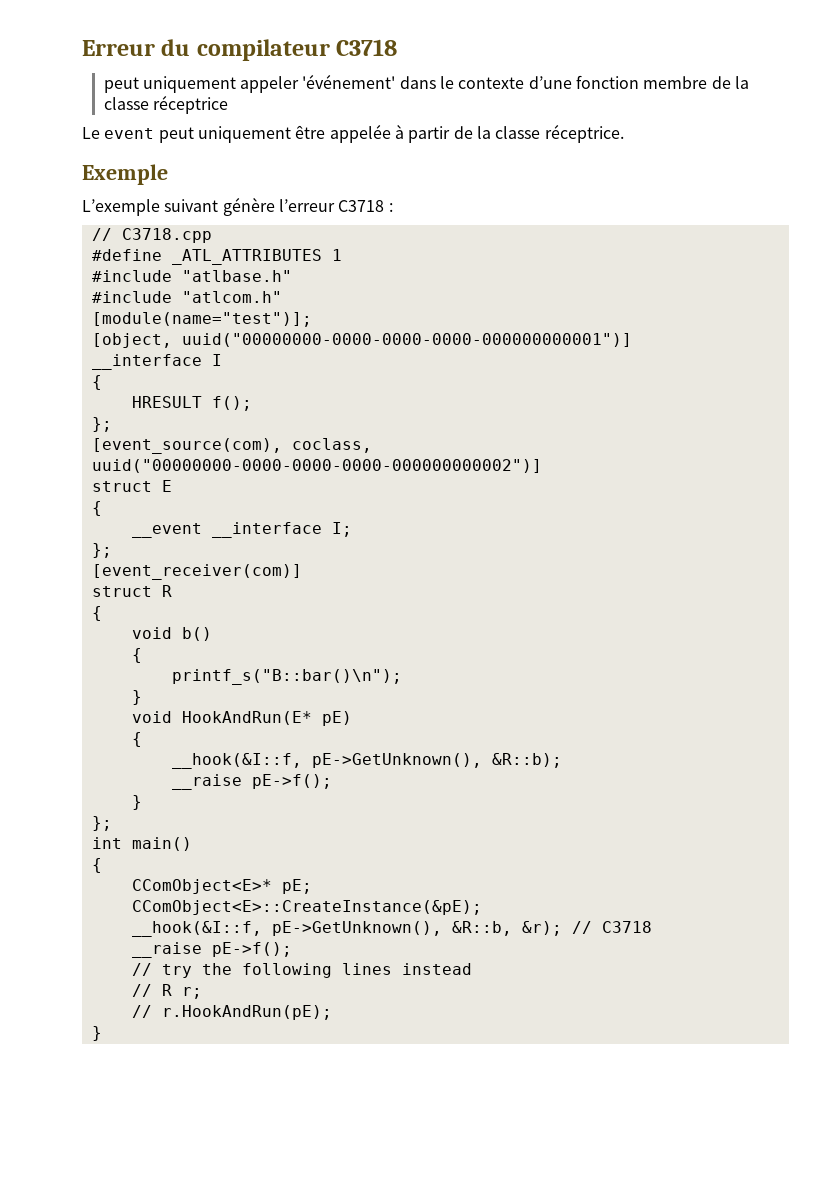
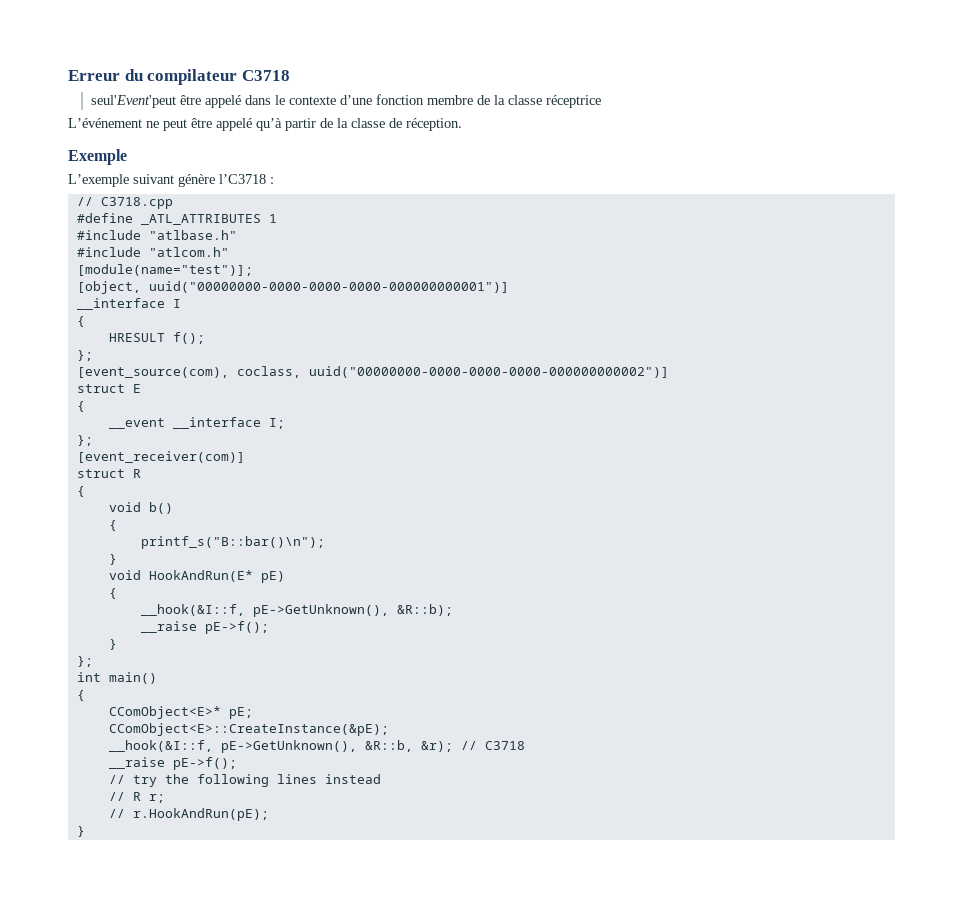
[103,74,396,93] peut uniquement appeler 'événement' -> [90,95,241,108] seul'Event'peut être appelé
[82,124,404,143] Le event peut uniquement être appelée à -> [68,118,282,131] L’événement ne peut être appelé qu’à
[544,124,624,143] réceptrice. -> [389,118,462,131] de réception.
[278,199,385,212] l’erreur C3718 -> [219,174,266,184] l’C3718

